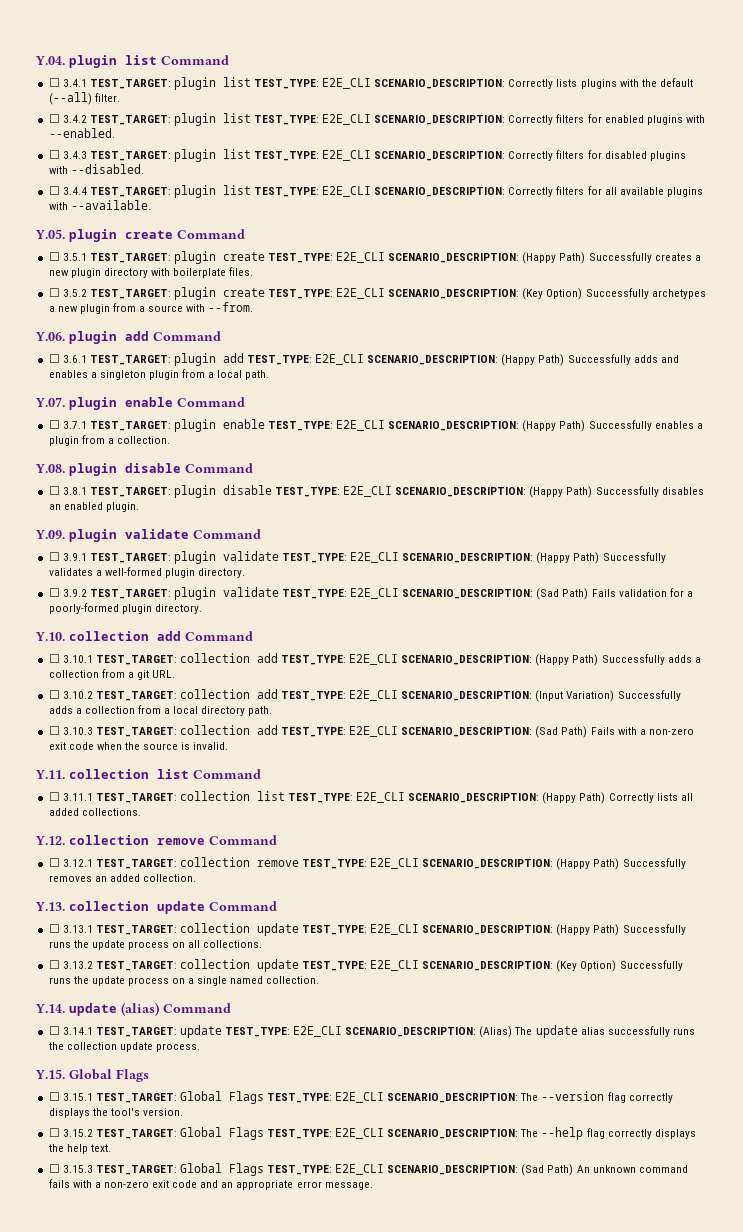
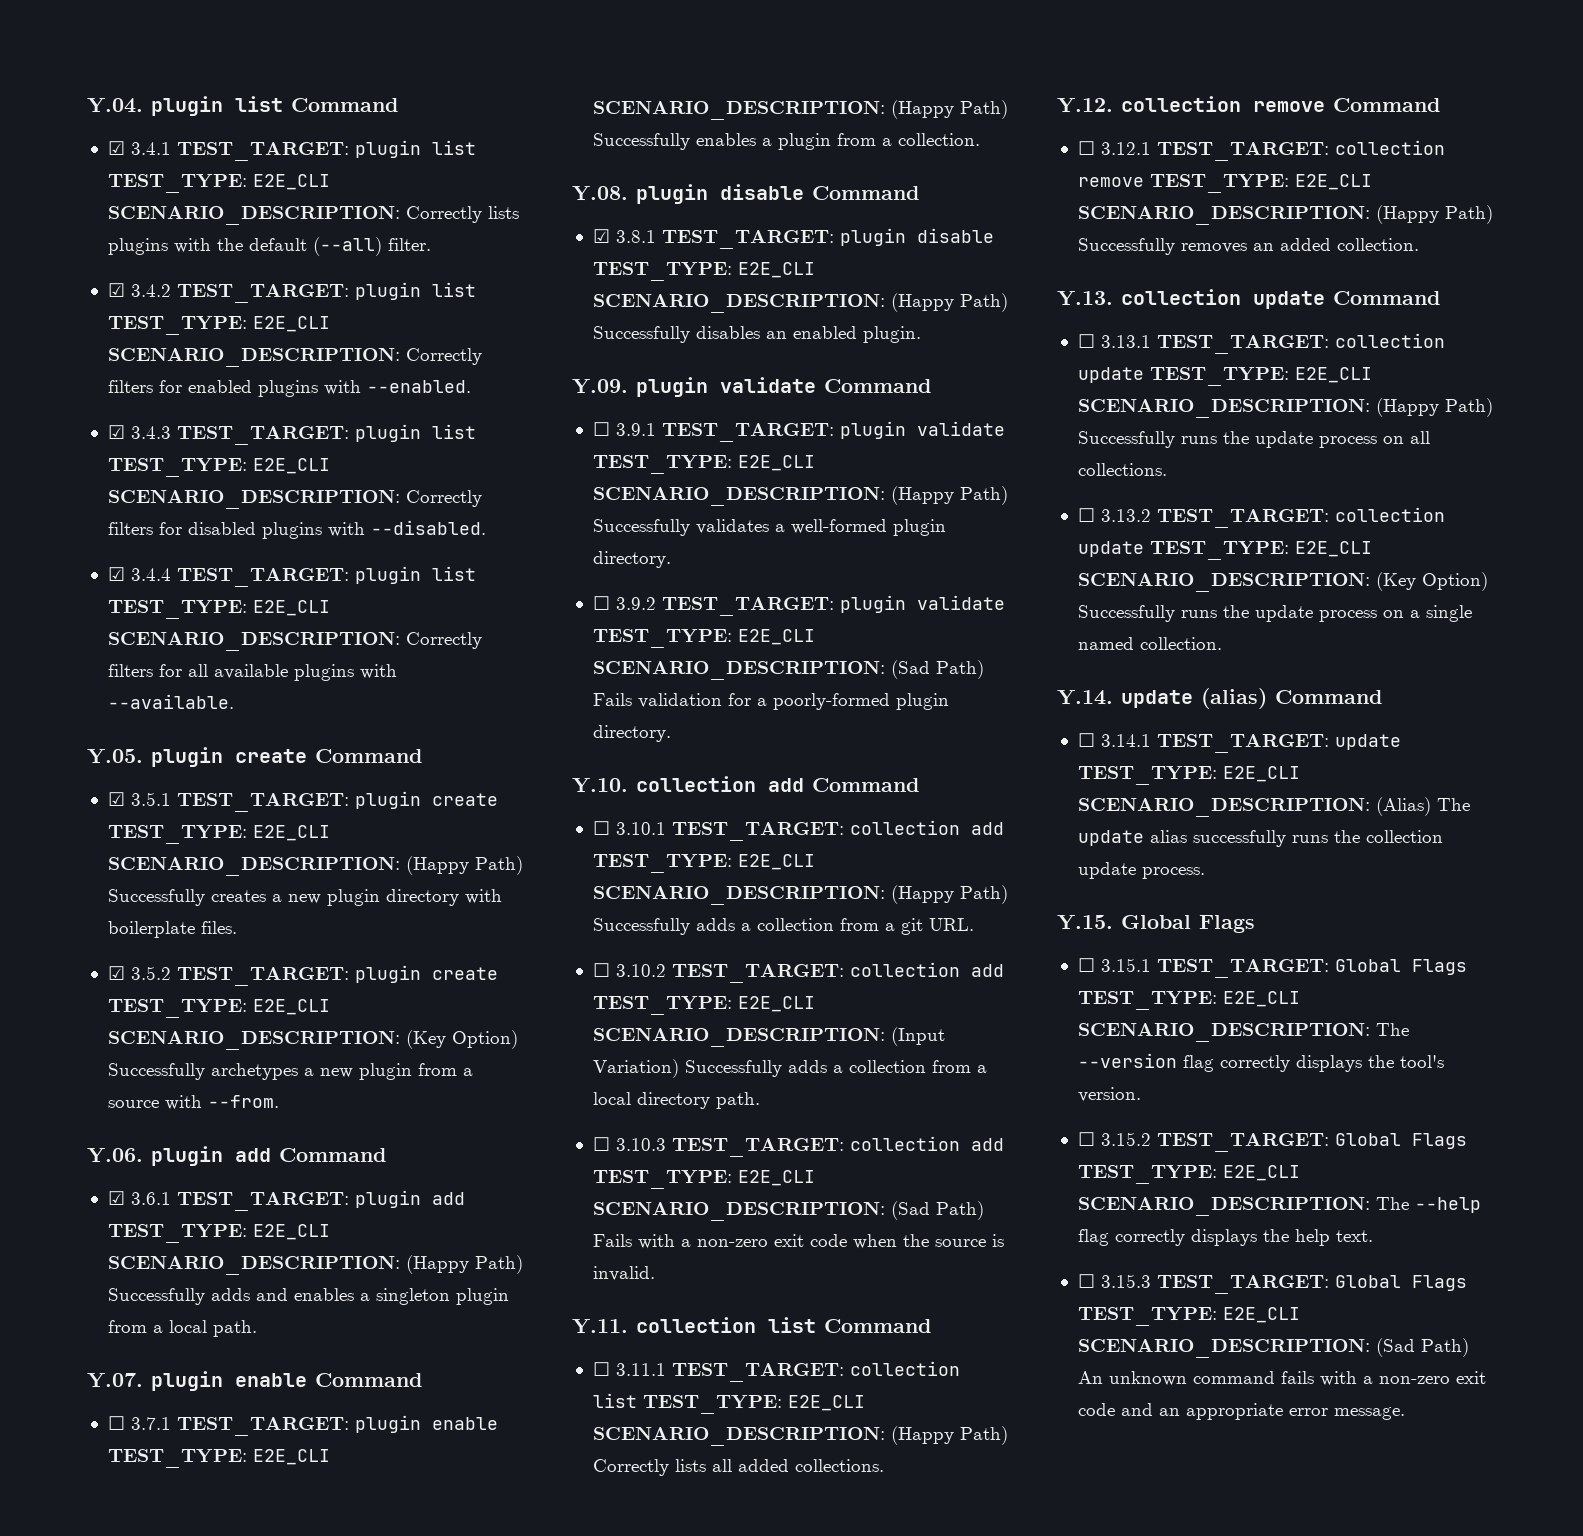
[48,78,60,87] ☐ -> [107,141,125,155] ☑
[48,114,60,123] ☐ -> [107,283,125,297] ☑
[48,150,60,159] ☐ -> [107,425,125,439] ☑
[48,186,60,195] ☐ -> [107,567,125,581] ☑
[48,252,60,261] ☐ -> [107,792,125,806] ☑
[48,288,60,297] ☐ -> [107,966,125,980] ☑
[48,354,60,363] ☐ -> [107,1191,125,1205] ☑
[48,486,60,495] ☐ -> [592,229,610,243] ☑

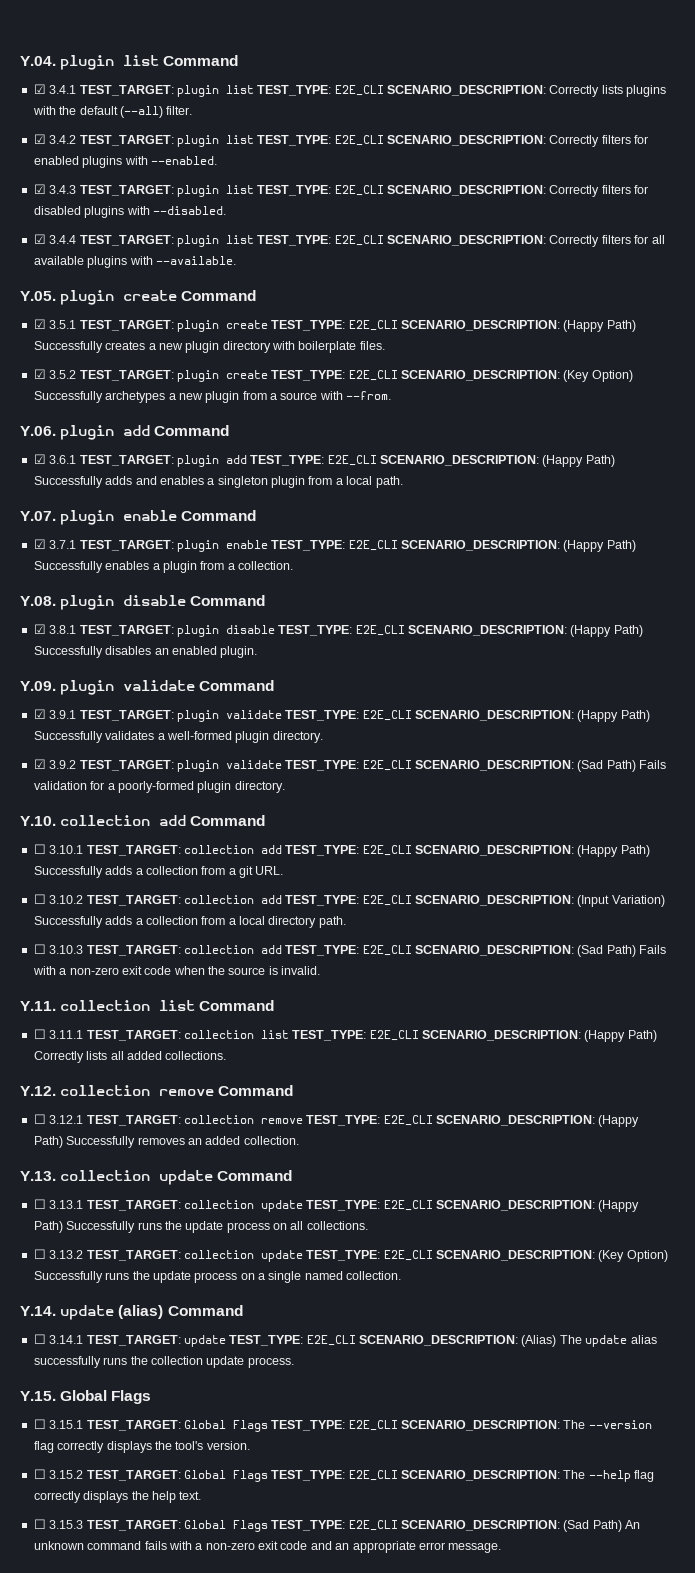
[107,1416,125,1430] ☐ -> [33,539,46,549] ☑
[592,422,610,436] ☐ -> [33,709,46,719] ☑
[592,596,610,610] ☐ -> [33,759,46,769] ☑

